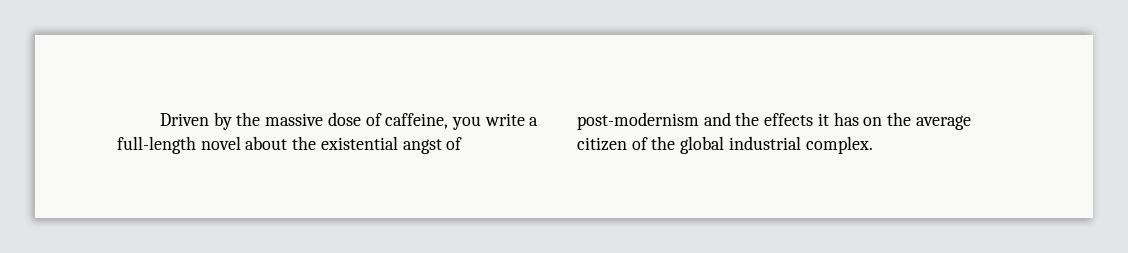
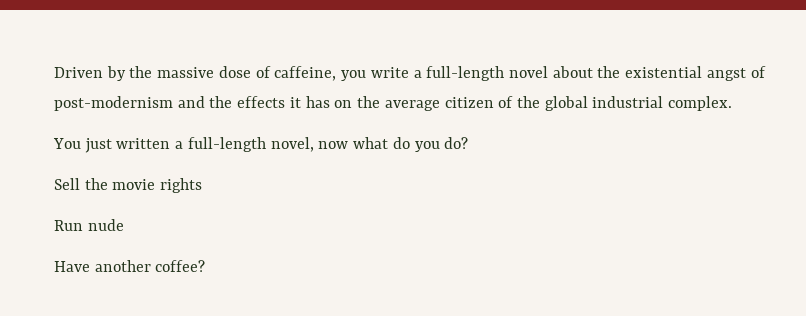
(873, 145) none -> [53,137,469,153] [54,178,203,193] [54,219,124,231] [54,260,206,272] // You just written a full-length novel, now what do you do? // Sell the movie rights // Run nude // Have another coffee?

